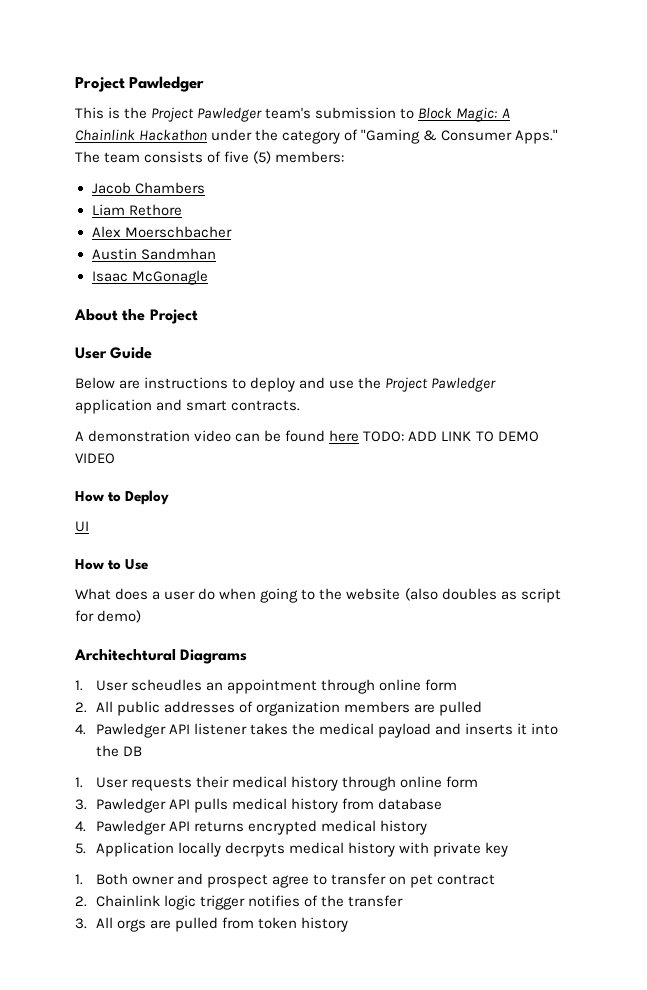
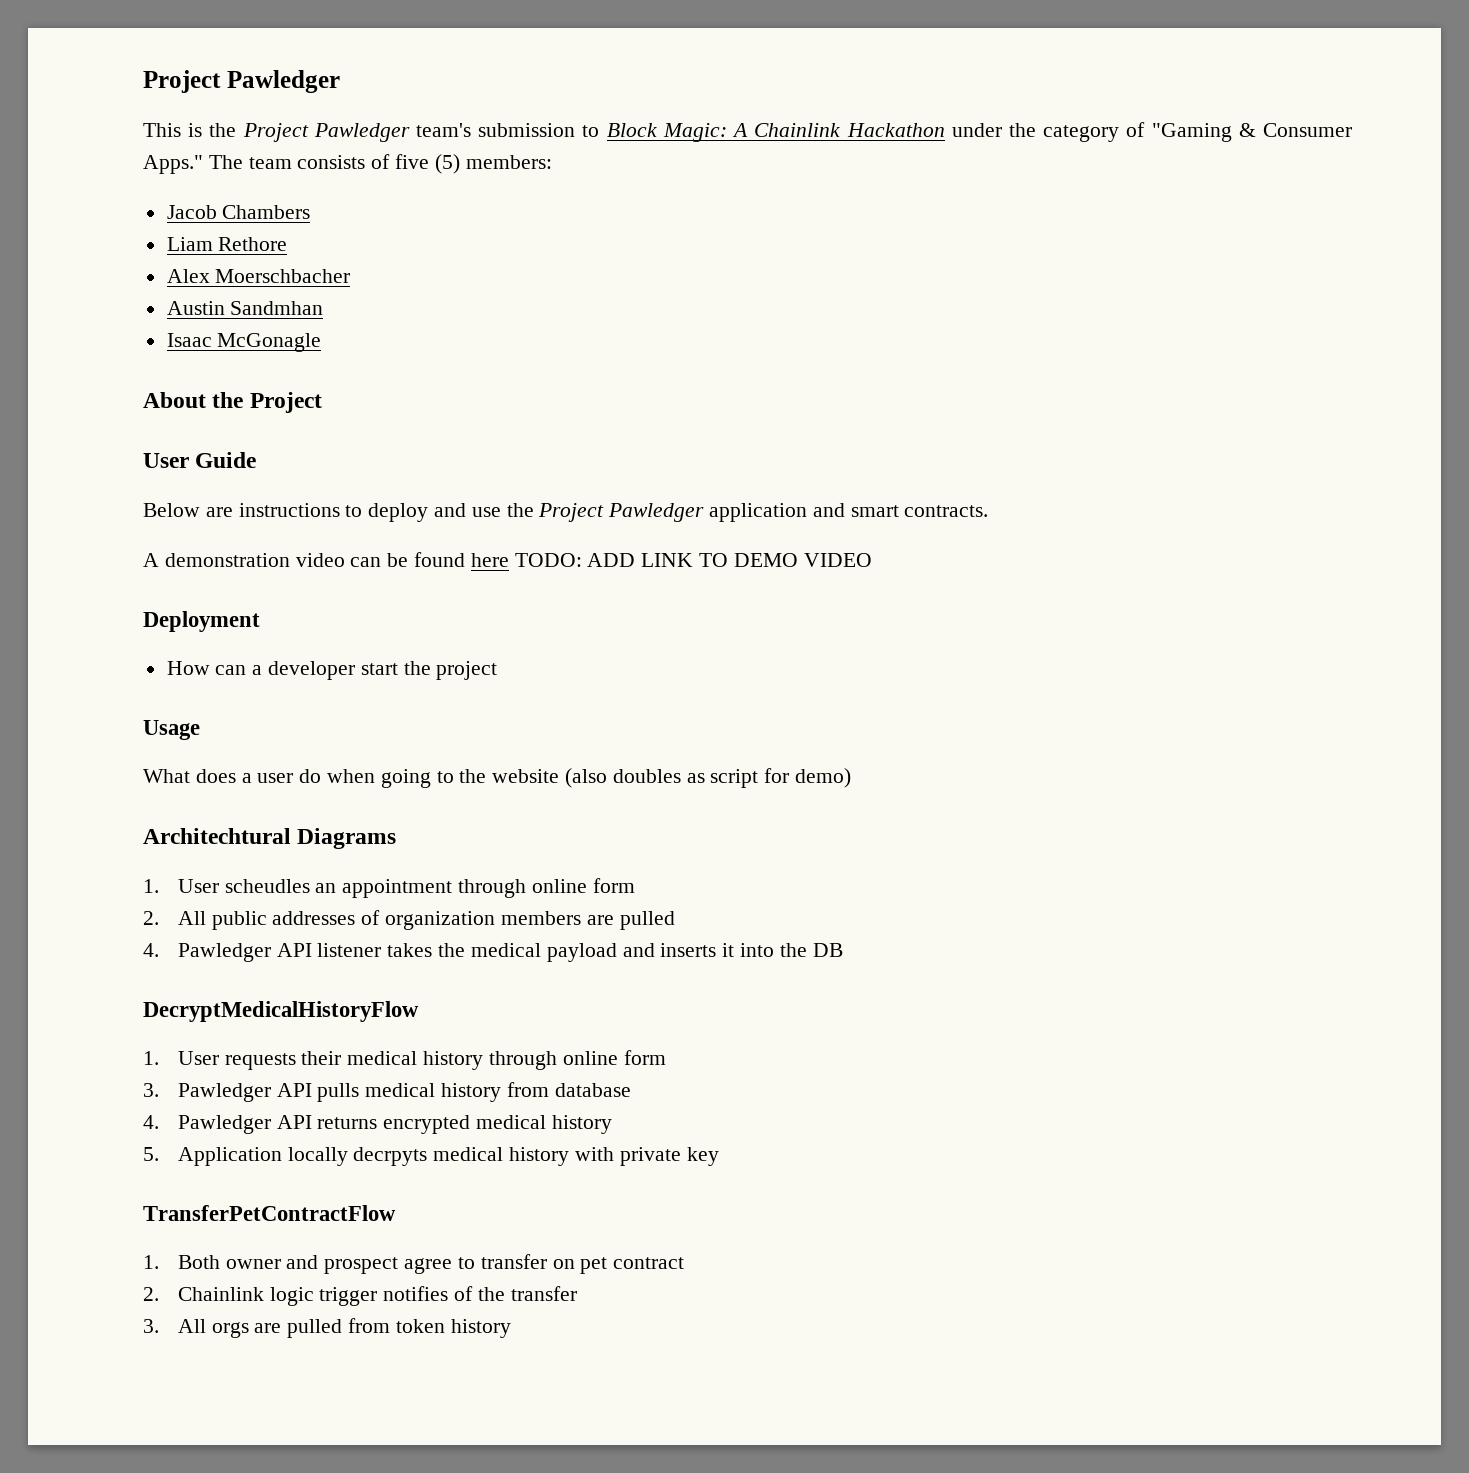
[75,490,170,505] [75,521,89,532] [75,559,149,570] How to Deploy // UI // How to Use -> [143,611,260,632] [166,661,498,680] [143,720,200,740] Deployment // How can a developer start the project // Usage
(142, 751) none -> [143,1001,419,1022] // DecryptMedicalHistoryFlow
(509, 849) none -> [143,1205,396,1221] // TransferPetContractFlow

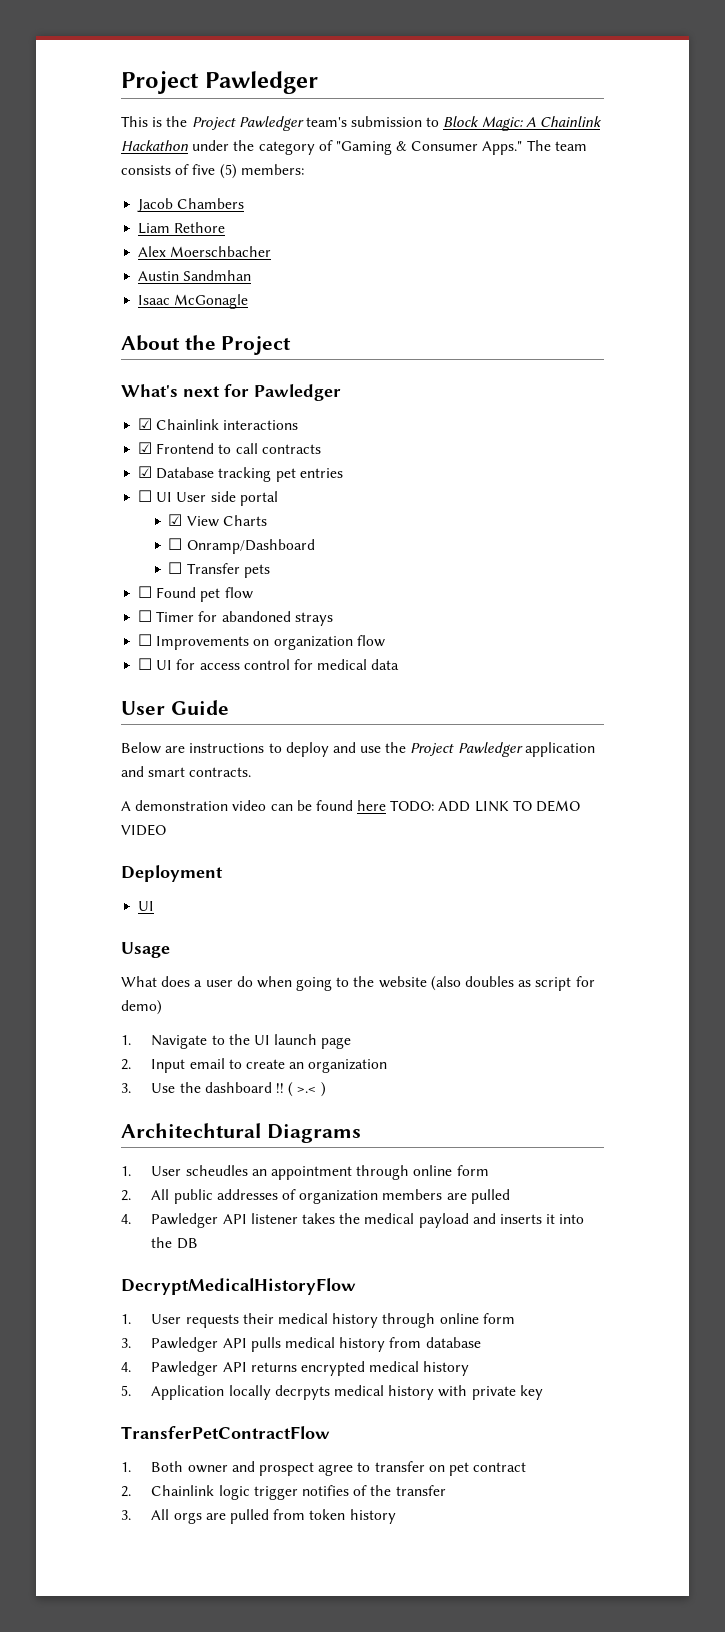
(322, 402) none -> [121,384,341,401] [138,418,299,430] [138,442,321,454] [138,466,343,482] [138,490,278,506] [168,514,267,527] [168,538,315,554] [168,562,270,578] [138,586,253,602] [138,610,333,626] [138,634,385,650] [138,658,400,670] // What's next for Pawledger // ☑ Chainlink interactions // ☑ Frontend to call contracts // ☑ Database tracking pet entries // ☐ UI User side portal // ☑ View Charts // ☐ Onramp/Dashboard // ☐ Transfer pets // ☐ Found pet flow // ☐ Timer for abandoned strays // ☐ Improvements on organization flow // ☐ UI for access control for medical data
[166,661,498,680] How can a developer start the project -> [138,901,155,911] UI
(852, 778) none -> [121,1034,352,1049] [121,1058,388,1073] [121,1082,326,1097] // 1. Navigate to the UI launch page // 2. Input email to create an organization // 3. Use the dashboard !! ( >.< )

